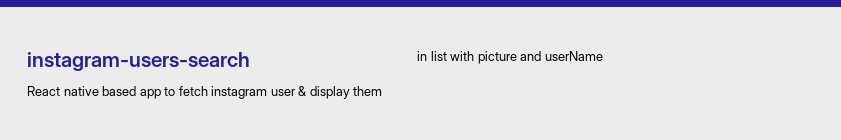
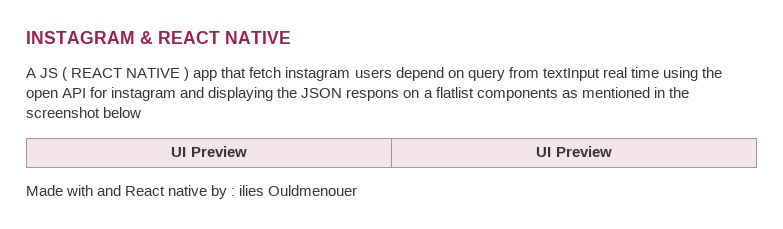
[27,52,250,71] [27,86,383,99] [417,51,603,64] instagram-users-search // React native based app to fetch instagram user & display them in list with picture and userName -> [26,31,291,44] [26,67,722,81] [26,87,689,101] [26,107,142,118] [171,146,247,157] [536,146,612,157] [26,185,358,199] INSTAGRAM & REACT NATIVE // A JS ( REACT NATIVE ) app that fetch instagram users depend on query from textInput real time using the open API for instagram and displaying the JSON respons on a flatlist components as mentioned in the screenshot below // UI Preview | UI Preview // Made with and React native by : ilies Ouldmenouer

